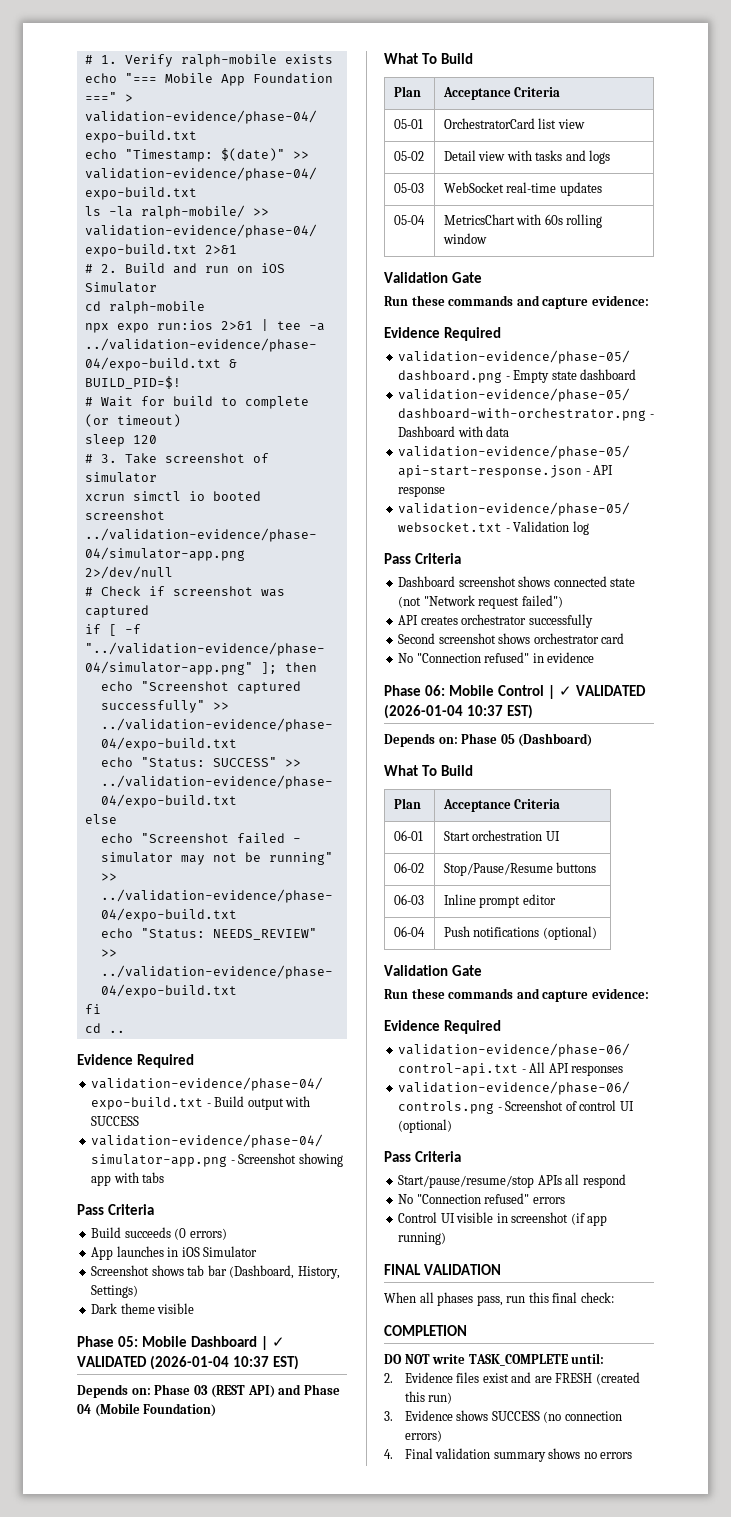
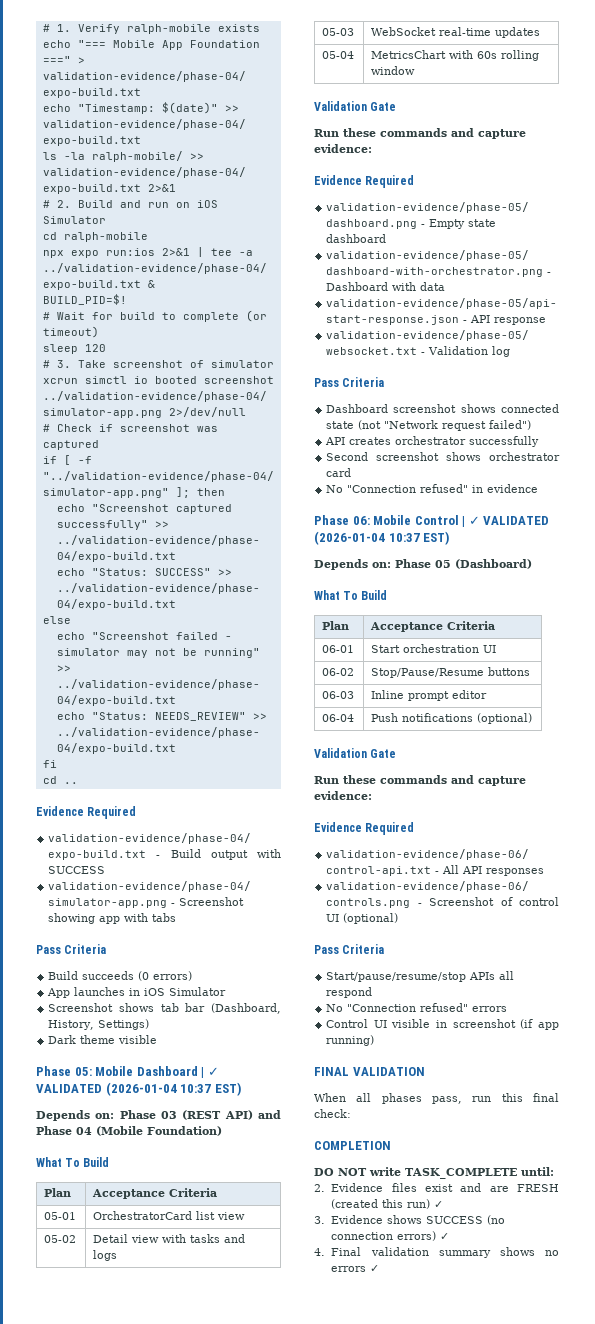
(453, 1398) none -> [434,1201,444,1208] ✓
(442, 1436) none -> [440,1233,450,1240] ✓
(633, 1455) none -> [370,1265,380,1272] ✓

